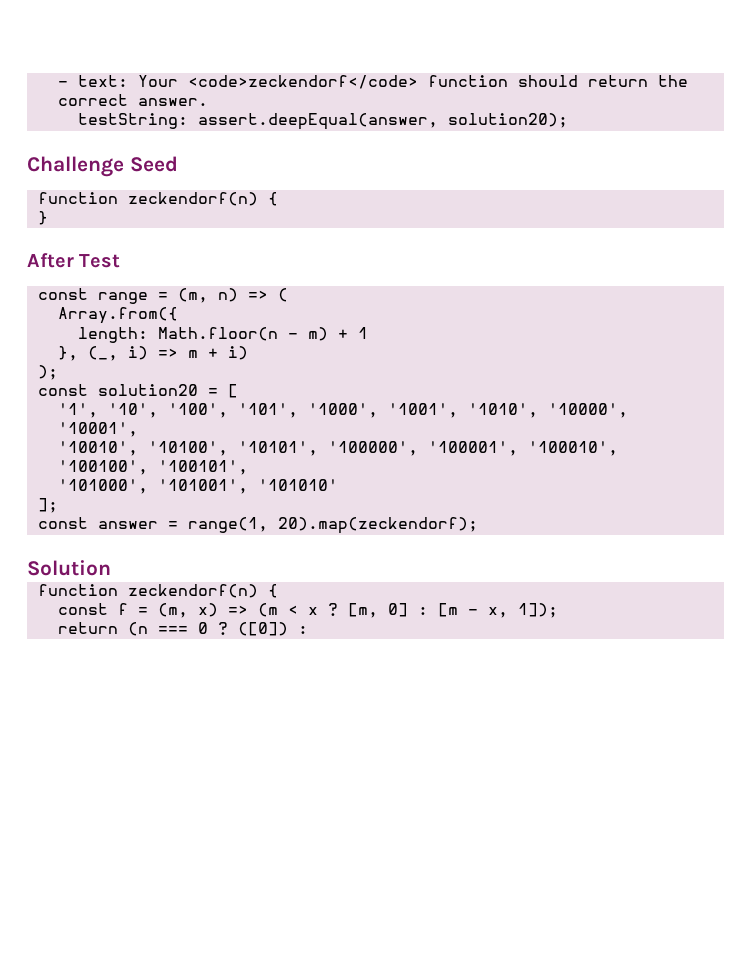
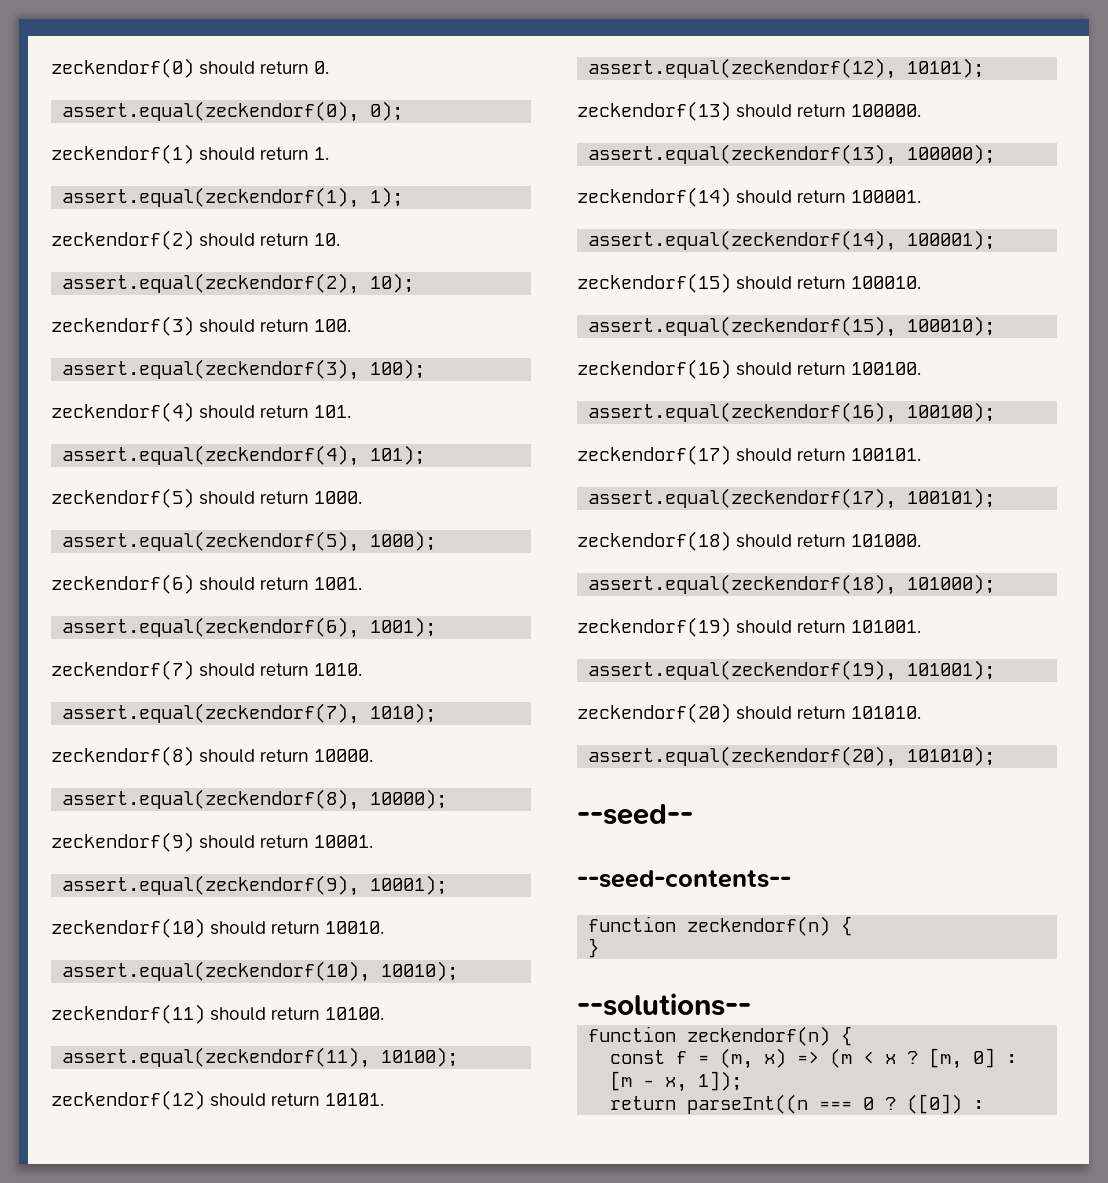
[58,75,689,89] [58,94,209,106] [78,113,569,130] [27,156,178,177] [38,192,279,206] [38,211,49,225] [27,253,121,268] [38,288,289,304] [58,307,179,324] [78,327,369,343] [58,346,249,361] [38,365,59,380] [38,384,239,398] [58,403,629,418] [58,422,139,437] [58,441,619,456] [58,460,249,475] [58,479,339,494] [38,498,59,513] [38,517,479,534] [27,560,111,576] - text: Your <code>zeckendorf</code> function should return the correct answer. // testString: assert.deepEqual(answer, solution20); // Challenge Seed // function zeckendorf(n) { // } // After Test // const range = (m, n) => ( // Array.from({ // length: Math.floor(n - m) + 1 // }, (_, i) => m + i) // ); // const solution20 = [ // '1', '10', '100', '101', '1000', '1001', '1010', '10000', '10001', // '10010', '10100', '10101', '100000', '100001', '100010', '100100', '100101', // '101000', '101001', '101010' // ]; // const answer = range(1, 20).map(zeckendorf); // Solution -> [51,58,330,78] [62,101,404,122] [51,144,330,164] [62,187,404,208] [51,230,341,250] [62,273,415,294] [51,316,352,336] [62,359,426,380] [51,402,352,422] [62,445,426,466] [51,488,363,508] [62,531,437,552] [51,574,363,594] [62,617,437,638] [51,660,363,680] [62,703,437,724] [51,746,374,766] [62,789,448,810] [51,832,374,852] [62,875,448,896] [51,918,385,938] [62,961,459,982] [51,1004,385,1024] [62,1047,459,1068] [51,1090,385,1110] [588,58,985,79] [577,101,922,121] [588,144,996,165] [577,187,922,207] [588,230,996,251] [577,273,922,293] [588,316,996,337] [577,359,922,379] [588,402,996,423] [577,445,922,465] [588,488,996,509] [577,531,922,551] [588,574,996,595] [577,617,922,637] [588,660,996,681] [577,703,922,723] [588,746,996,767] [577,804,693,825] [577,870,791,888] [588,916,853,936] [588,938,600,958] [577,993,751,1016] zeckendorf(0) should return 0. // assert.equal(zeckendorf(0), 0); // zeckendorf(1) should return 1. // assert.equal(zeckendorf(1), 1); // zeckendorf(2) should return 10. // assert.equal(zeckendorf(2), 10); // zeckendorf(3) should return 100. // assert.equal(zeckendorf(3), 100); // zeckendorf(4) should return 101. // assert.equal(zeckendorf(4), 101); // zeckendorf(5) should return 1000. // assert.equal(zeckendorf(5), 1000); // zeckendorf(6) should return 1001. // assert.equal(zeckendorf(6), 1001); // zeckendorf(7) should return 1010. // assert.equal(zeckendorf(7), 1010); // zeckendorf(8) should return 10000. // assert.equal(zeckendorf(8), 10000); // zeckendorf(9) should return 10001. // assert.equal(zeckendorf(9), 10001); // zeckendorf(10) should return 10010. // assert.equal(zeckendorf(10), 10010); // zeckendorf(11) should return 10100. // assert.equal(zeckendorf(11), 10100); // zeckendorf(12) should return 10101. // assert.equal(zeckendorf(12), 10101); // zeckendorf(13) should return 100000. // assert.equal(zeckendorf(13), 100000); // zeckendorf(14) should return 100001. // assert.equal(zeckendorf(14), 100001); // zeckendorf(15) should return 100010. // assert.equal(zeckendorf(15), 100010); // zeckendorf(16) should return 100100. // assert.equal(zeckendorf(16), 100100); // zeckendorf(17) should return 100101. // assert.equal(zeckendorf(17), 100101); // zeckendorf(18) should return 101000. // assert.equal(zeckendorf(18), 101000); // zeckendorf(19) should return 101001. // assert.equal(zeckendorf(19), 101001); // zeckendorf(20) should return 101010. // assert.equal(zeckendorf(20), 101010); // --seed-- // --seed-contents-- // function zeckendorf(n) { // } // --solutions--
[128,622,149,636] (n -> [687,1094,809,1114] parseInt((n

